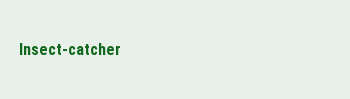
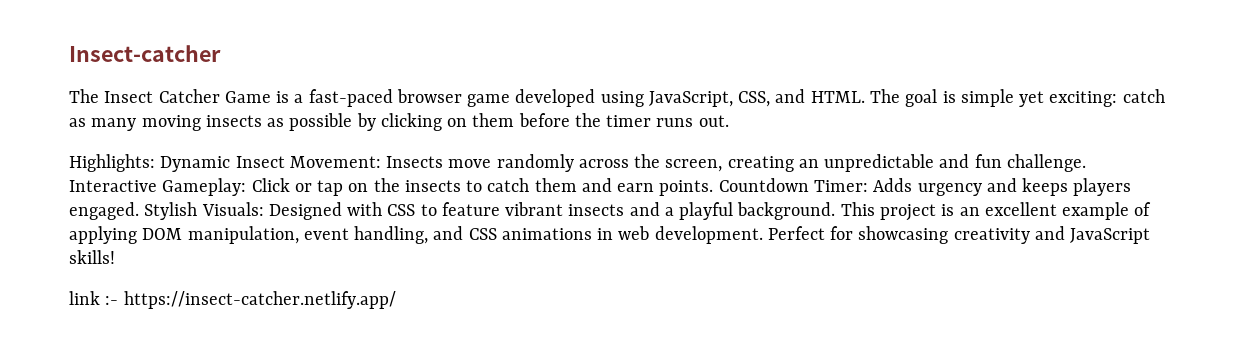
(121, 49) none -> [69,89,1165,107] [69,113,729,131] [69,154,1086,172] [69,178,1132,196] [69,202,1152,221] [69,226,1151,244] [69,250,115,264] [69,291,396,309] // The Insect Catcher Game is a fast-paced browser game developed using JavaScript, CSS, and HTML. The goal is simple yet exciting: catch as many moving insects as possible by clicking on them before the timer runs out. // Highlights: Dynamic Insect Movement: Insects move randomly across the screen, creating an unpredictable and fun challenge. Interactive Gameplay: Click or tap on the insects to catch them and earn points. Countdown Timer: Adds urgency and keeps players engaged. Stylish Visuals: Designed with CSS to feature vibrant insects and a playful background. This project is an excellent example of applying DOM manipulation, event handling, and CSS animations in web development. Perfect for showcasing creativity and JavaScript skills! // link :- https://insect-catcher.netlify.app/

